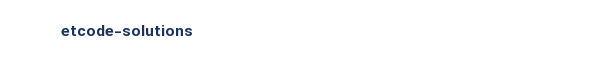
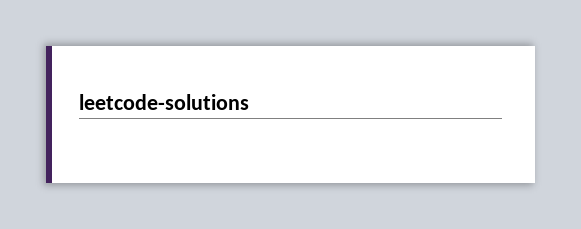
[61,25,193,36] etcode-solutions -> [79,94,249,110] leetcode-solutions

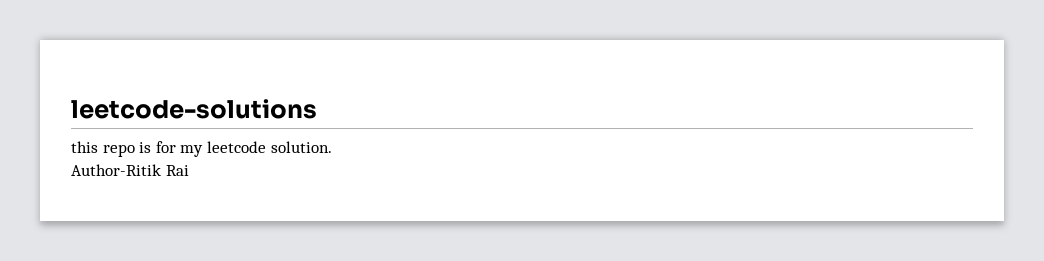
(249, 102) none -> [71,141,332,157] [71,164,189,176] // this repo is for my leetcode solution. // Author-Ritik Rai

